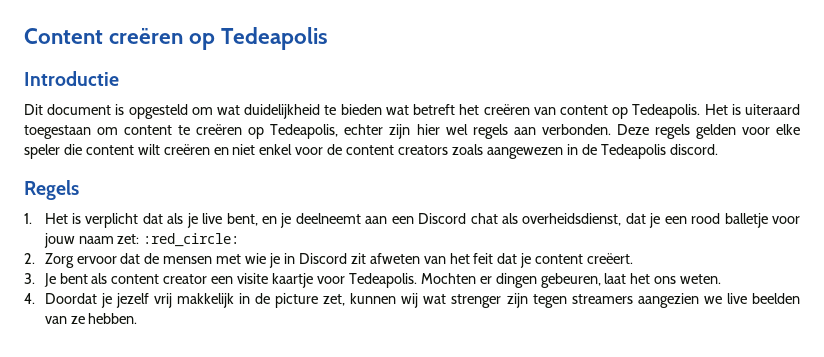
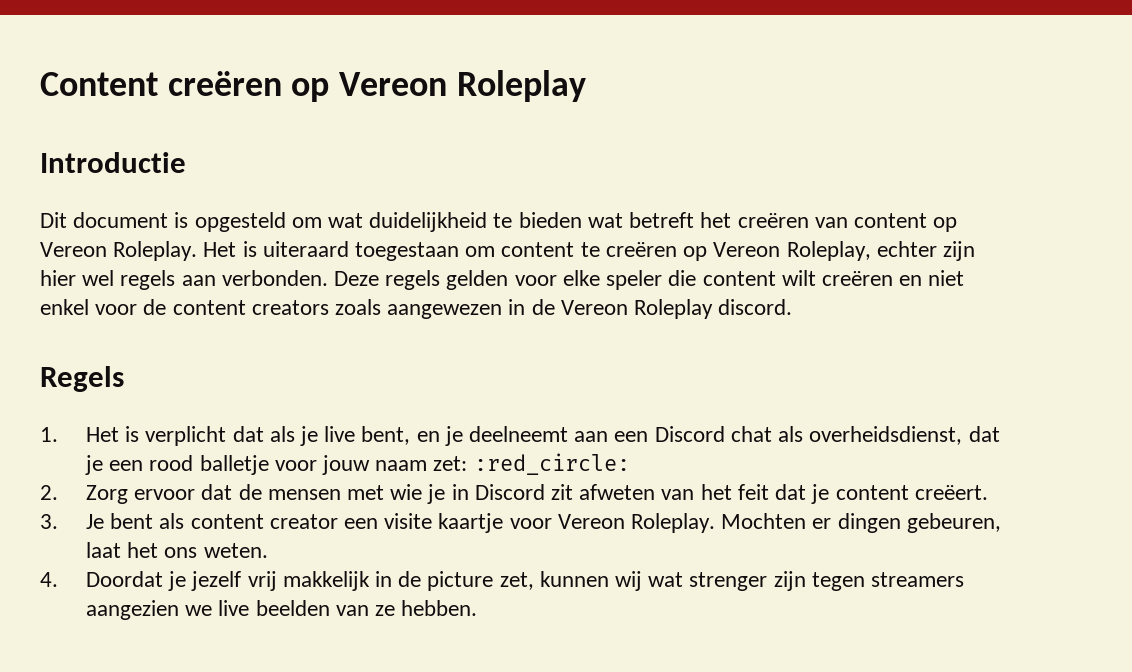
[221,27,329,50] Tedeapolis -> [339,70,586,102] Vereon Roleplay
[632,104,701,119] Tedeapolis. -> [40,241,198,261] Vereon Roleplay.
[270,124,339,139] Tedeapolis, -> [713,241,871,261] Vereon Roleplay,
[600,144,666,159] Tedeapolis -> [560,299,714,319] Vereon Roleplay
[348,273,417,288] Tedeapolis. -> [557,513,716,533] Vereon Roleplay.

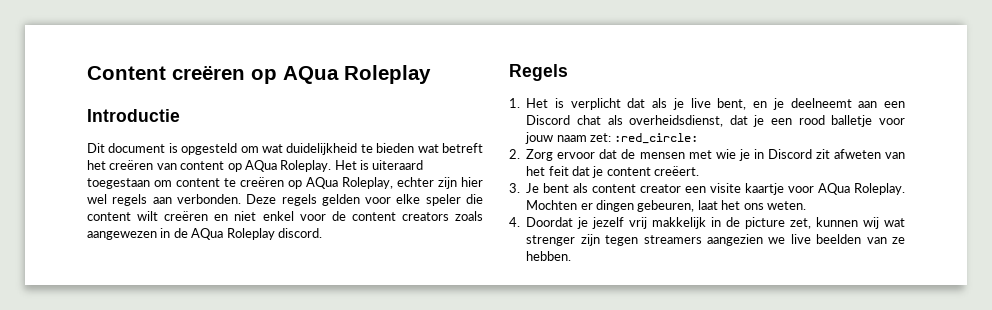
[339,72,448,96] Vereon -> [283,66,339,84] AQua
[40,242,107,257] Vereon -> [244,160,277,172] AQua
[713,242,781,257] Vereon -> [306,177,338,189] AQua
[560,300,628,315] Vereon -> [191,228,224,240] AQua
[557,514,625,529] Vereon -> [818,183,851,195] AQua

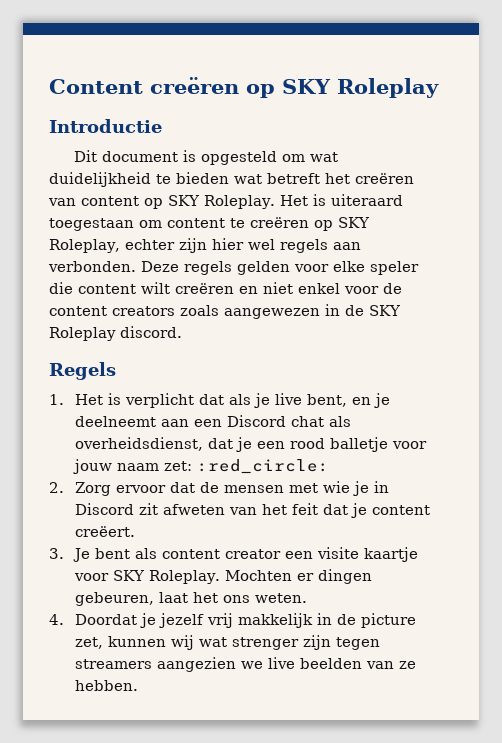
[283,66,339,84] AQua -> [282,79,331,94] SKY
[244,160,277,172] AQua -> [168,195,200,206] SKY
[306,177,338,189] AQua -> [338,217,370,228] SKY
[191,228,224,240] AQua -> [369,305,401,316] SKY
[818,183,851,195] AQua -> [113,570,146,581] SKY

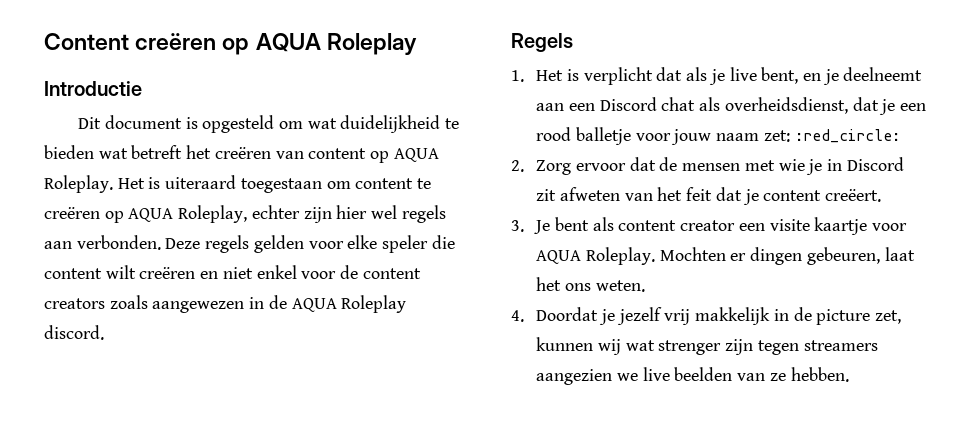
[282,79,331,94] SKY -> [255,33,321,52] AQUA
[168,195,200,206] SKY -> [393,148,439,162] AQUA
[338,217,370,228] SKY -> [128,208,174,222] AQUA
[369,305,401,316] SKY -> [291,298,337,312] AQUA
[113,570,146,581] SKY -> [536,250,582,264] AQUA

